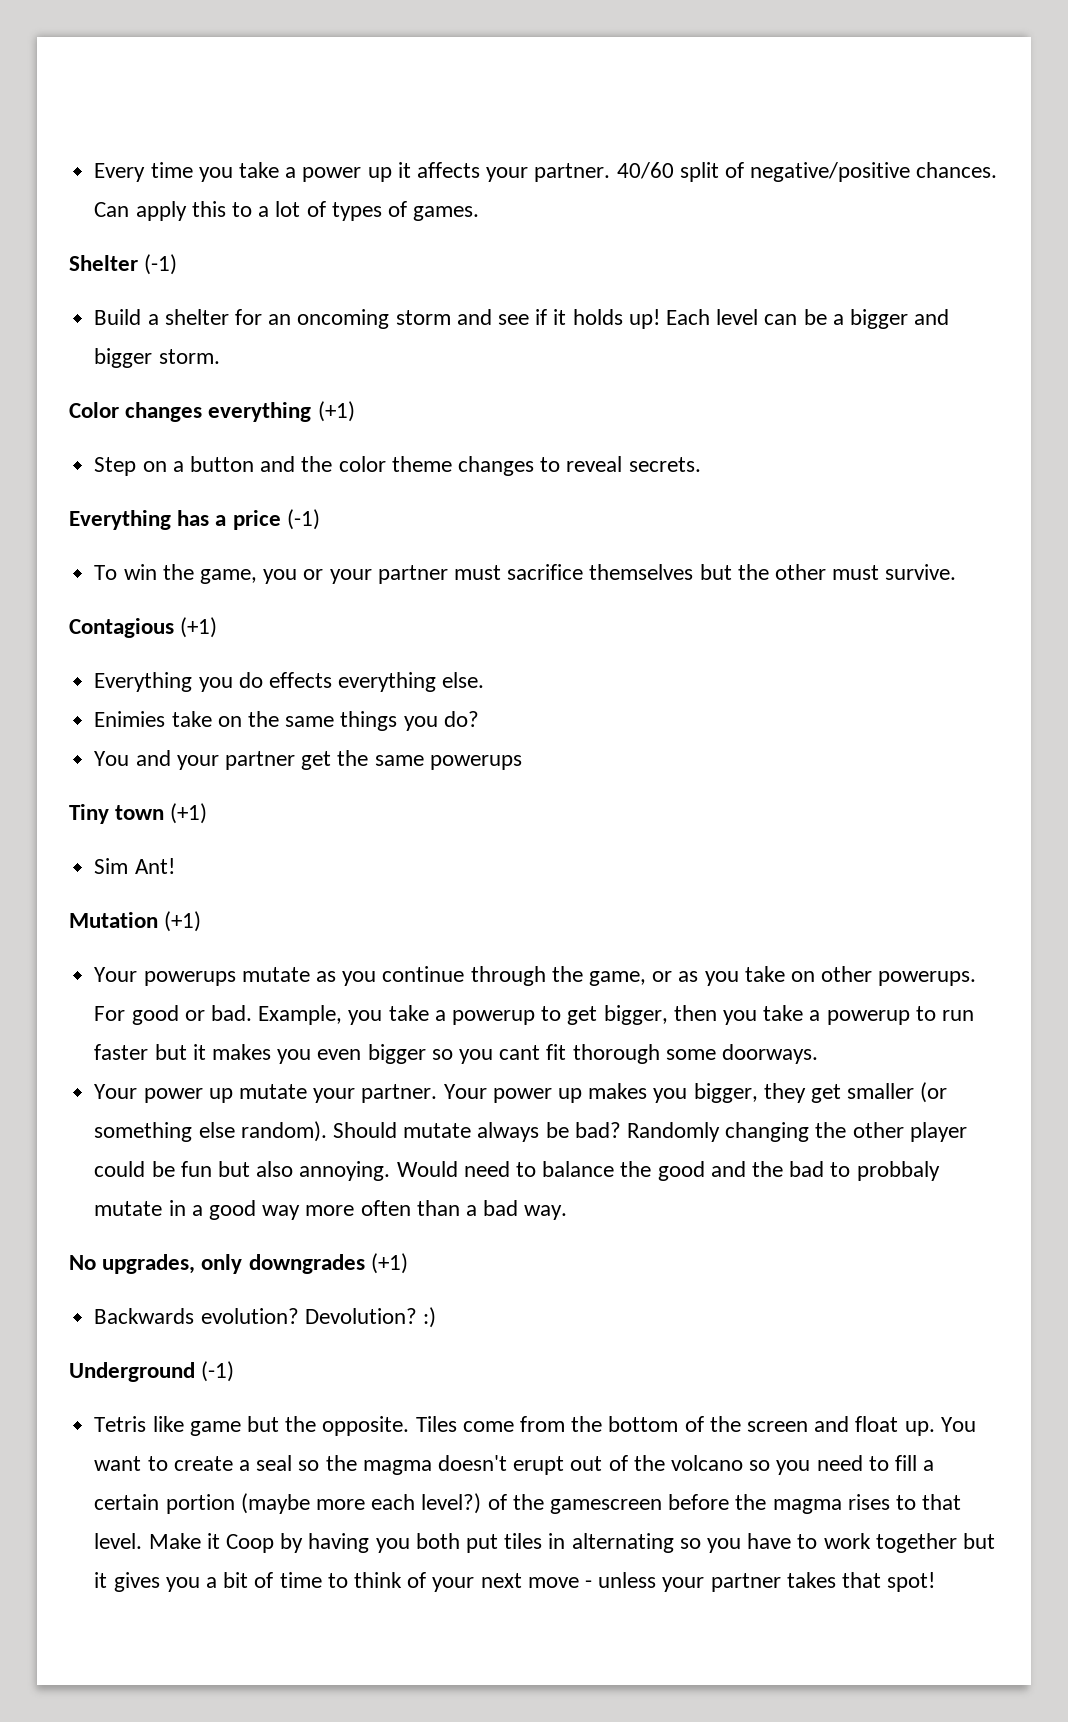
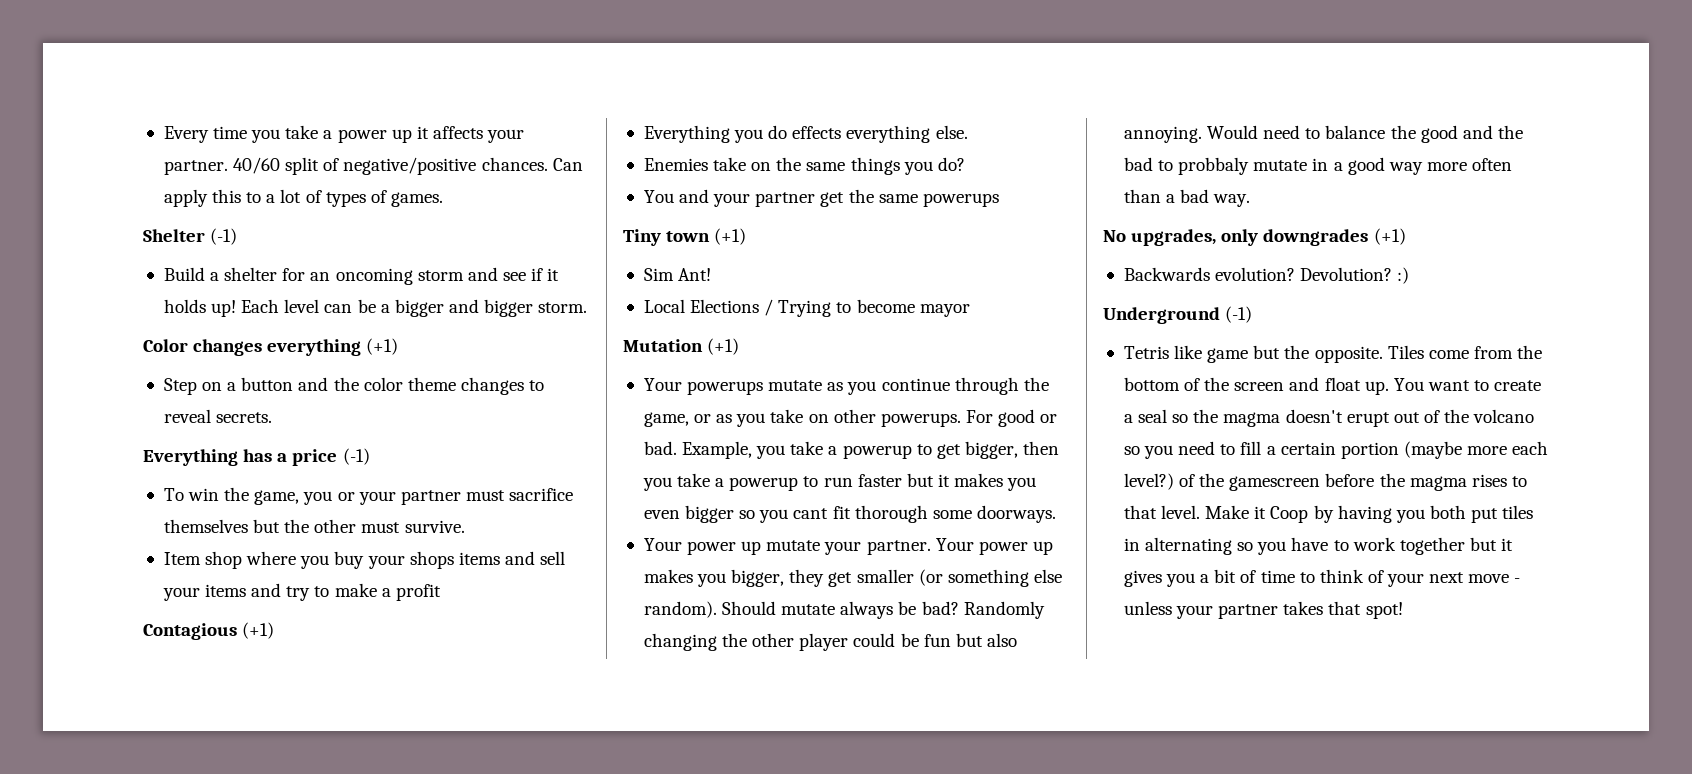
(957, 572) none -> [163,551,566,569] [162,583,441,601] // Item shop where you buy your shops items and sell your items and try to make a profit
[94,711,166,727] Enimies -> [643,158,708,171] Enemies
(175, 866) none -> [643,299,970,317] // Local Elections / Trying to become mayor

